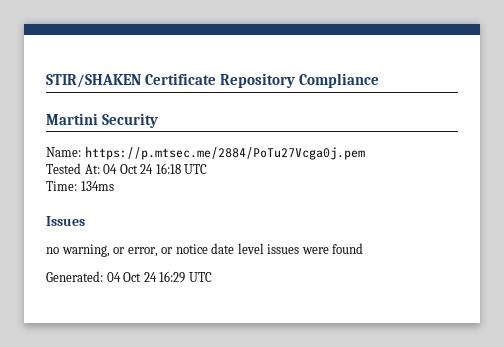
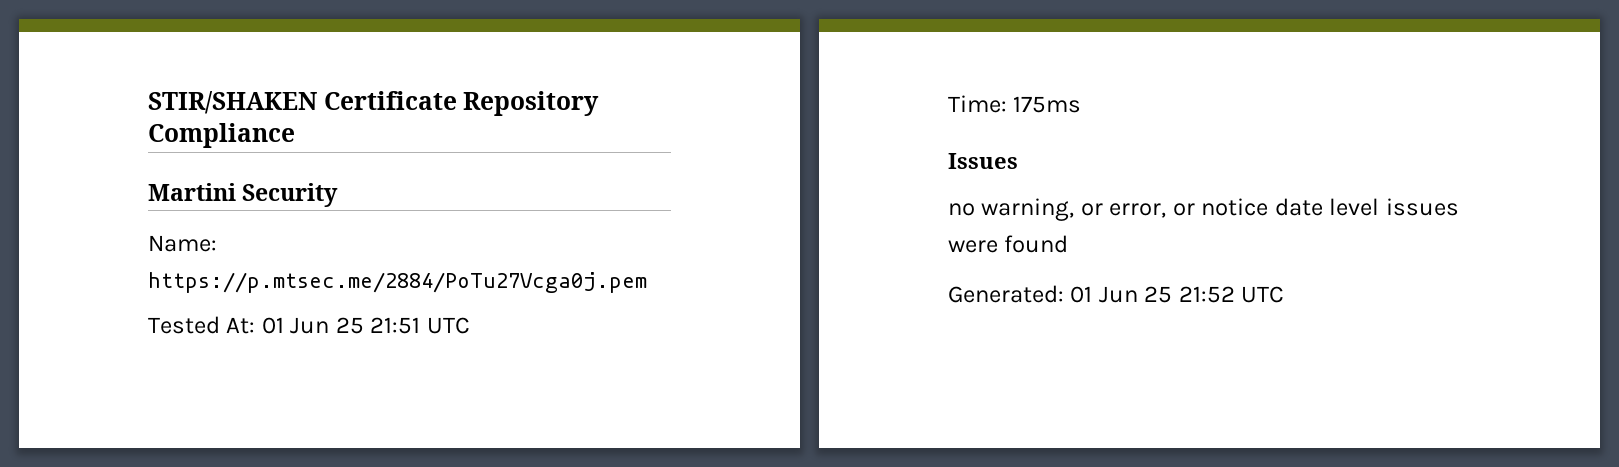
[103,163,181,174] 04 Oct 24 16:18 -> [261,317,421,334] 01 Jun 25 21:51
[80,181,114,191] 134ms -> [1013,96,1082,113] 175ms
[106,271,186,283] 04 Oct 24 16:29 -> [1070,286,1235,303] 01 Jun 25 21:52

